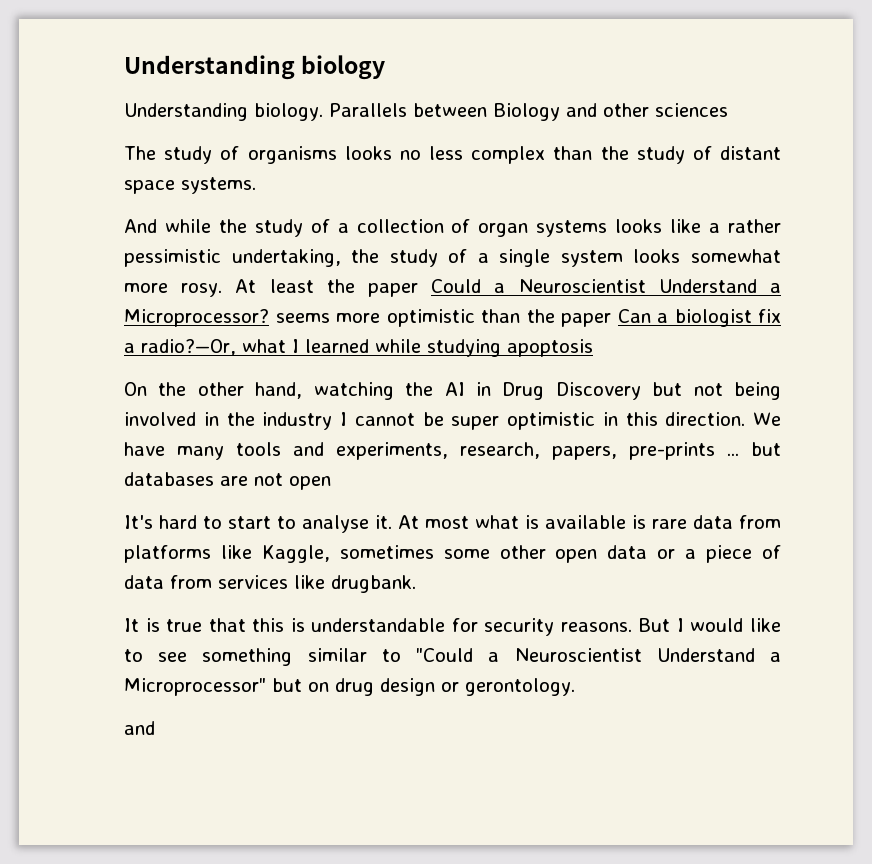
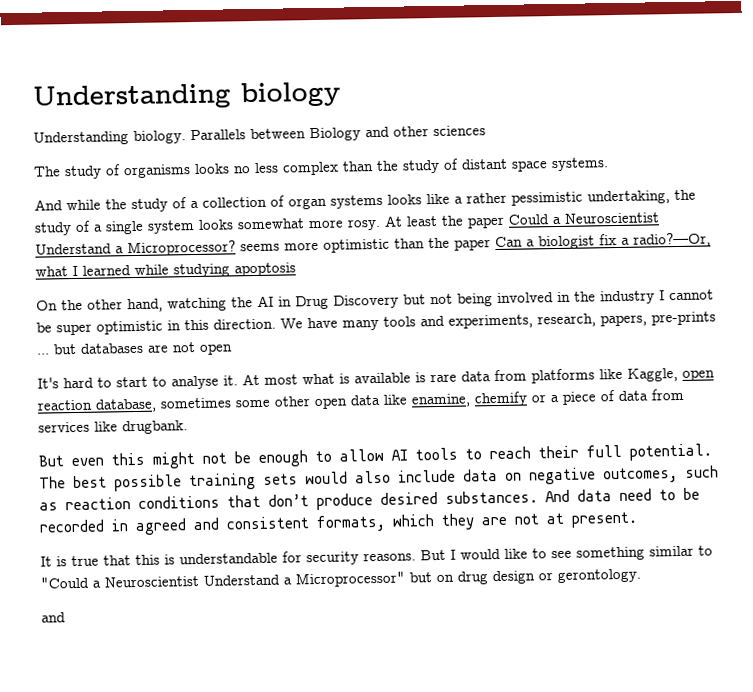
(330, 554) none -> [682,369,715,381] [37,398,157,413] open reaction database,
(648, 552) none -> [383,391,528,408] like enamine, chemify
(416, 584) none -> [38,443,712,469] [39,465,719,492] [39,487,700,511] [39,511,638,536] // But even this might not be enough to allow AI tools to reach their full potential. The best possible training sets would also include data on negative outcomes, such as reaction conditions that don’t produce desired substances. And data need to be recorded in agreed and consistent formats, which they are not at present.

